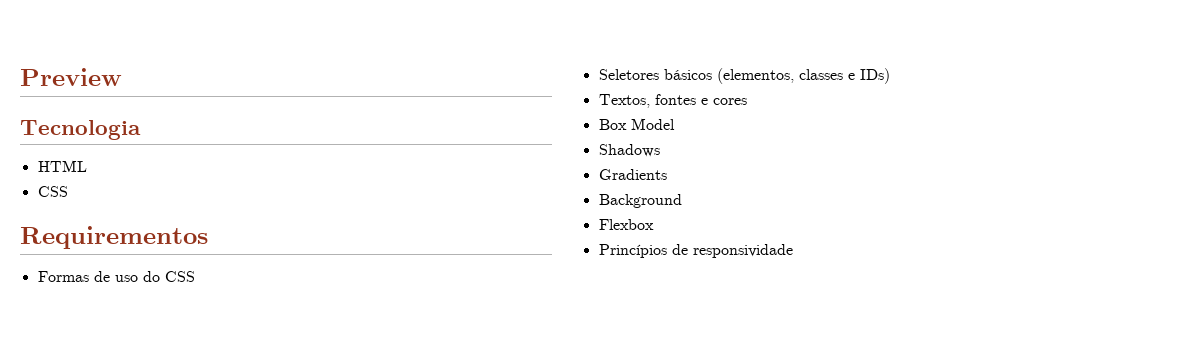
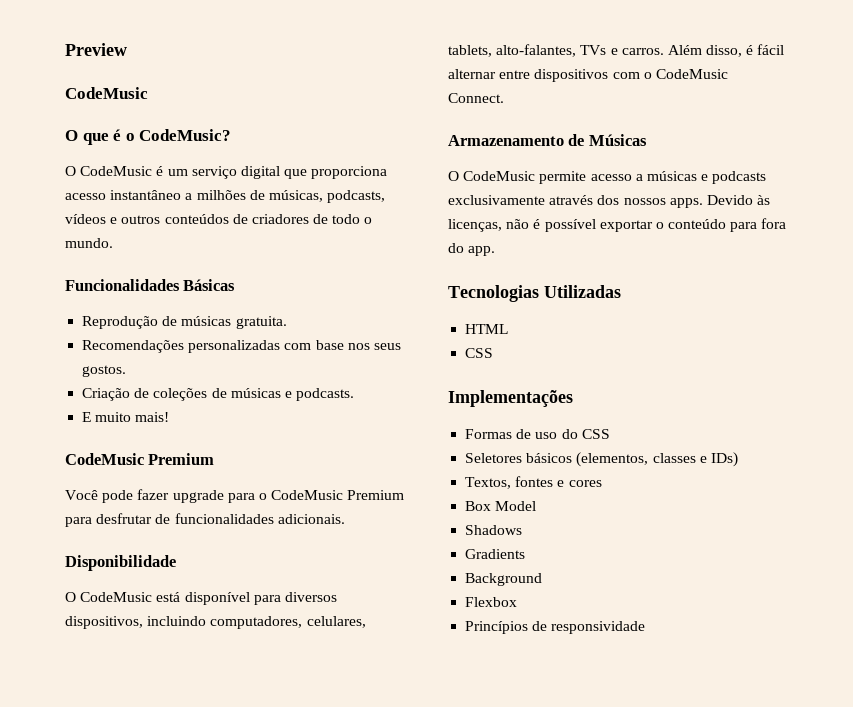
[20,120,141,140] Tecnologia -> [65,87,148,99] [65,129,232,145] [65,166,388,179] [65,190,386,203] [65,214,373,224] [65,238,113,248] [65,279,236,291] [82,316,287,329] [82,340,401,353] [82,365,127,377] [82,388,355,401] [82,412,170,422] [65,453,215,465] [65,489,405,503] [65,513,345,527] [65,555,176,571] [65,592,337,605] [65,616,366,629] [448,44,785,57] [448,69,728,82] [448,93,504,103] [448,134,647,146] [448,171,767,184] [448,195,771,208] [448,218,787,232] [448,243,496,256] [448,285,621,302] CodeMusic // O que é o CodeMusic? // O CodeMusic é um serviço digital que proporciona acesso instantâneo a milhões de músicas, podcasts, vídeos e outros conteúdos de criadores de todo o mundo. // Funcionalidades Básicas // Reprodução de músicas gratuita. // Recomendações personalizadas com base nos seus gostos. // Criação de coleções de músicas e podcasts. // E muito mais! // CodeMusic Premium // Você pode fazer upgrade para o CodeMusic Premium para desfrutar de funcionalidades adicionais. // Disponibilidade // O CodeMusic está disponível para diversos dispositivos, incluindo computadores, celulares, tablets, alto-falantes, TVs e carros. Além disso, é fácil alternar entre dispositivos com o CodeMusic Connect. // Armazenamento de Músicas // O CodeMusic permite acesso a músicas e podcasts exclusivamente através dos nossos apps. Devido às licenças, não é possível exportar o conteúdo para fora do app. // Tecnologias Utilizadas
[20,226,208,249] Requirementos -> [448,390,573,407] Implementações

